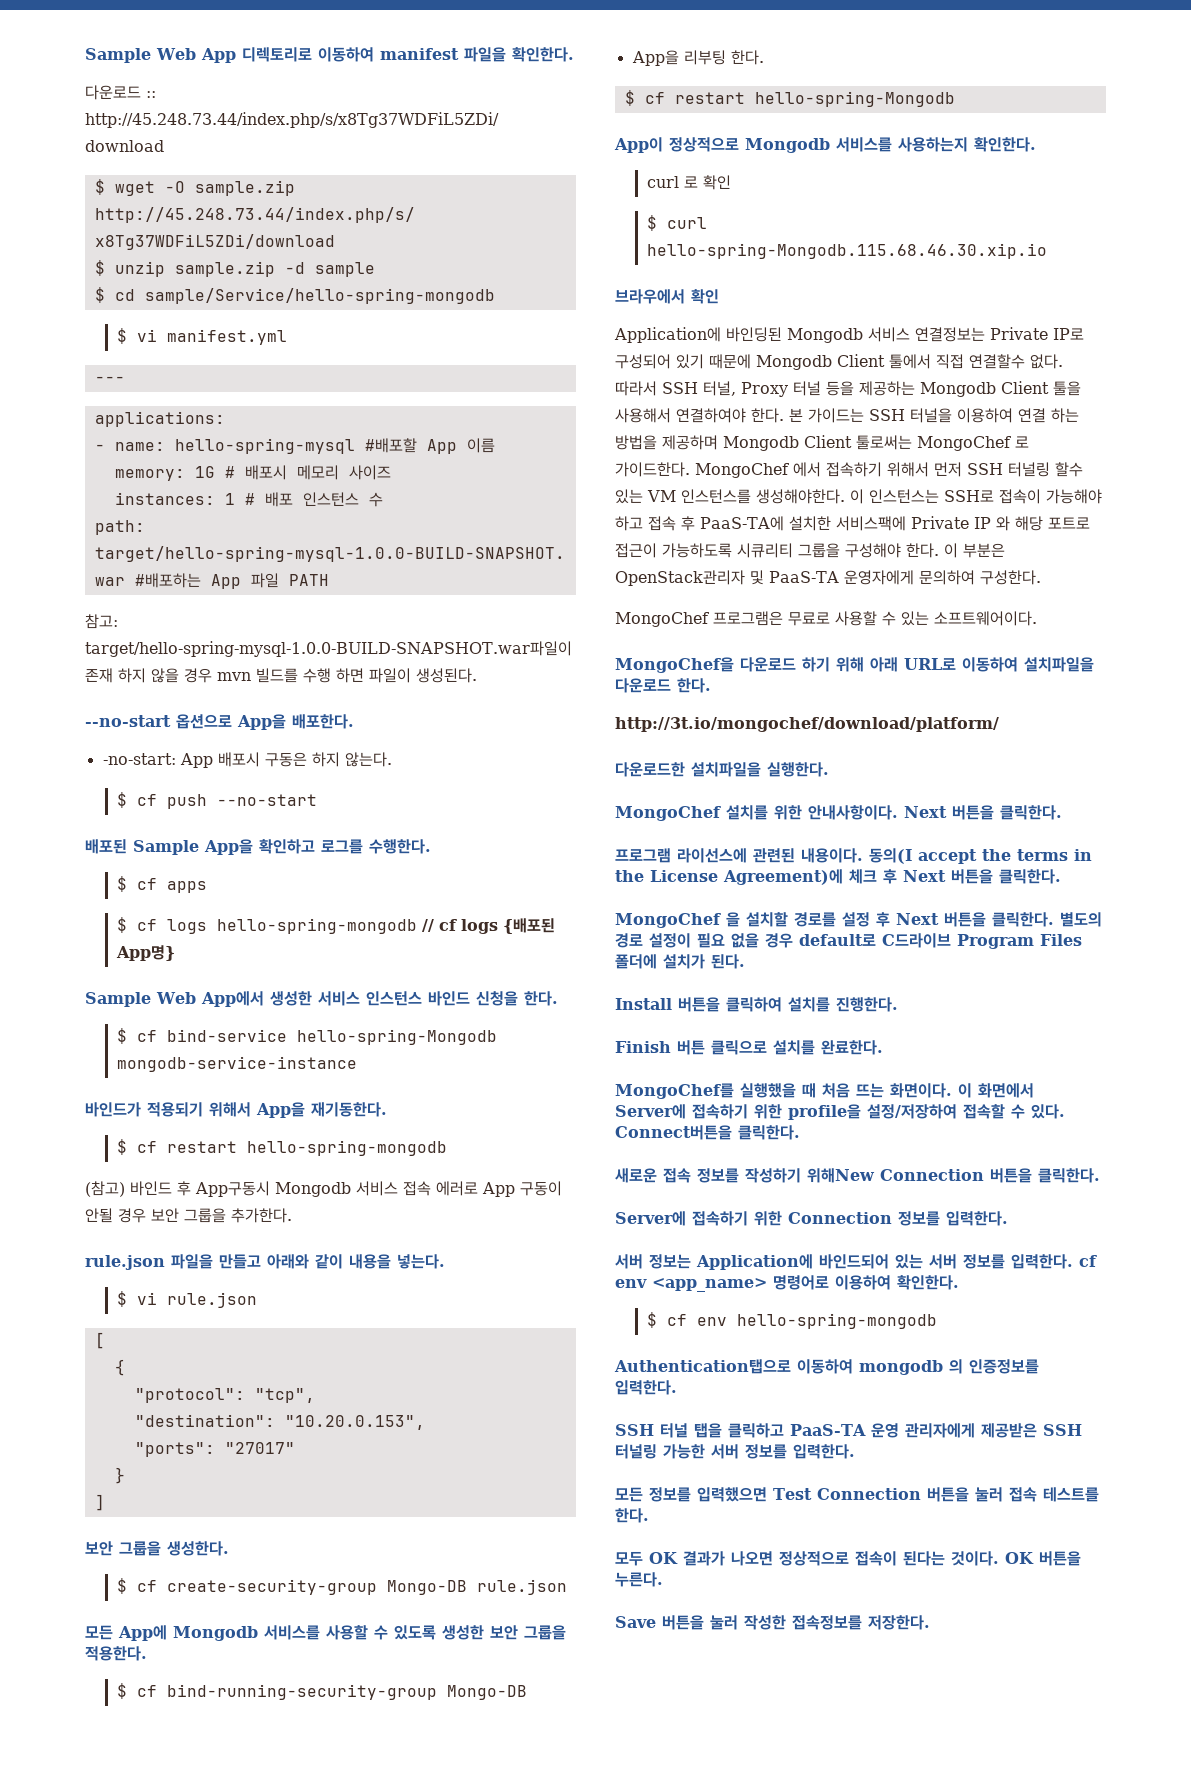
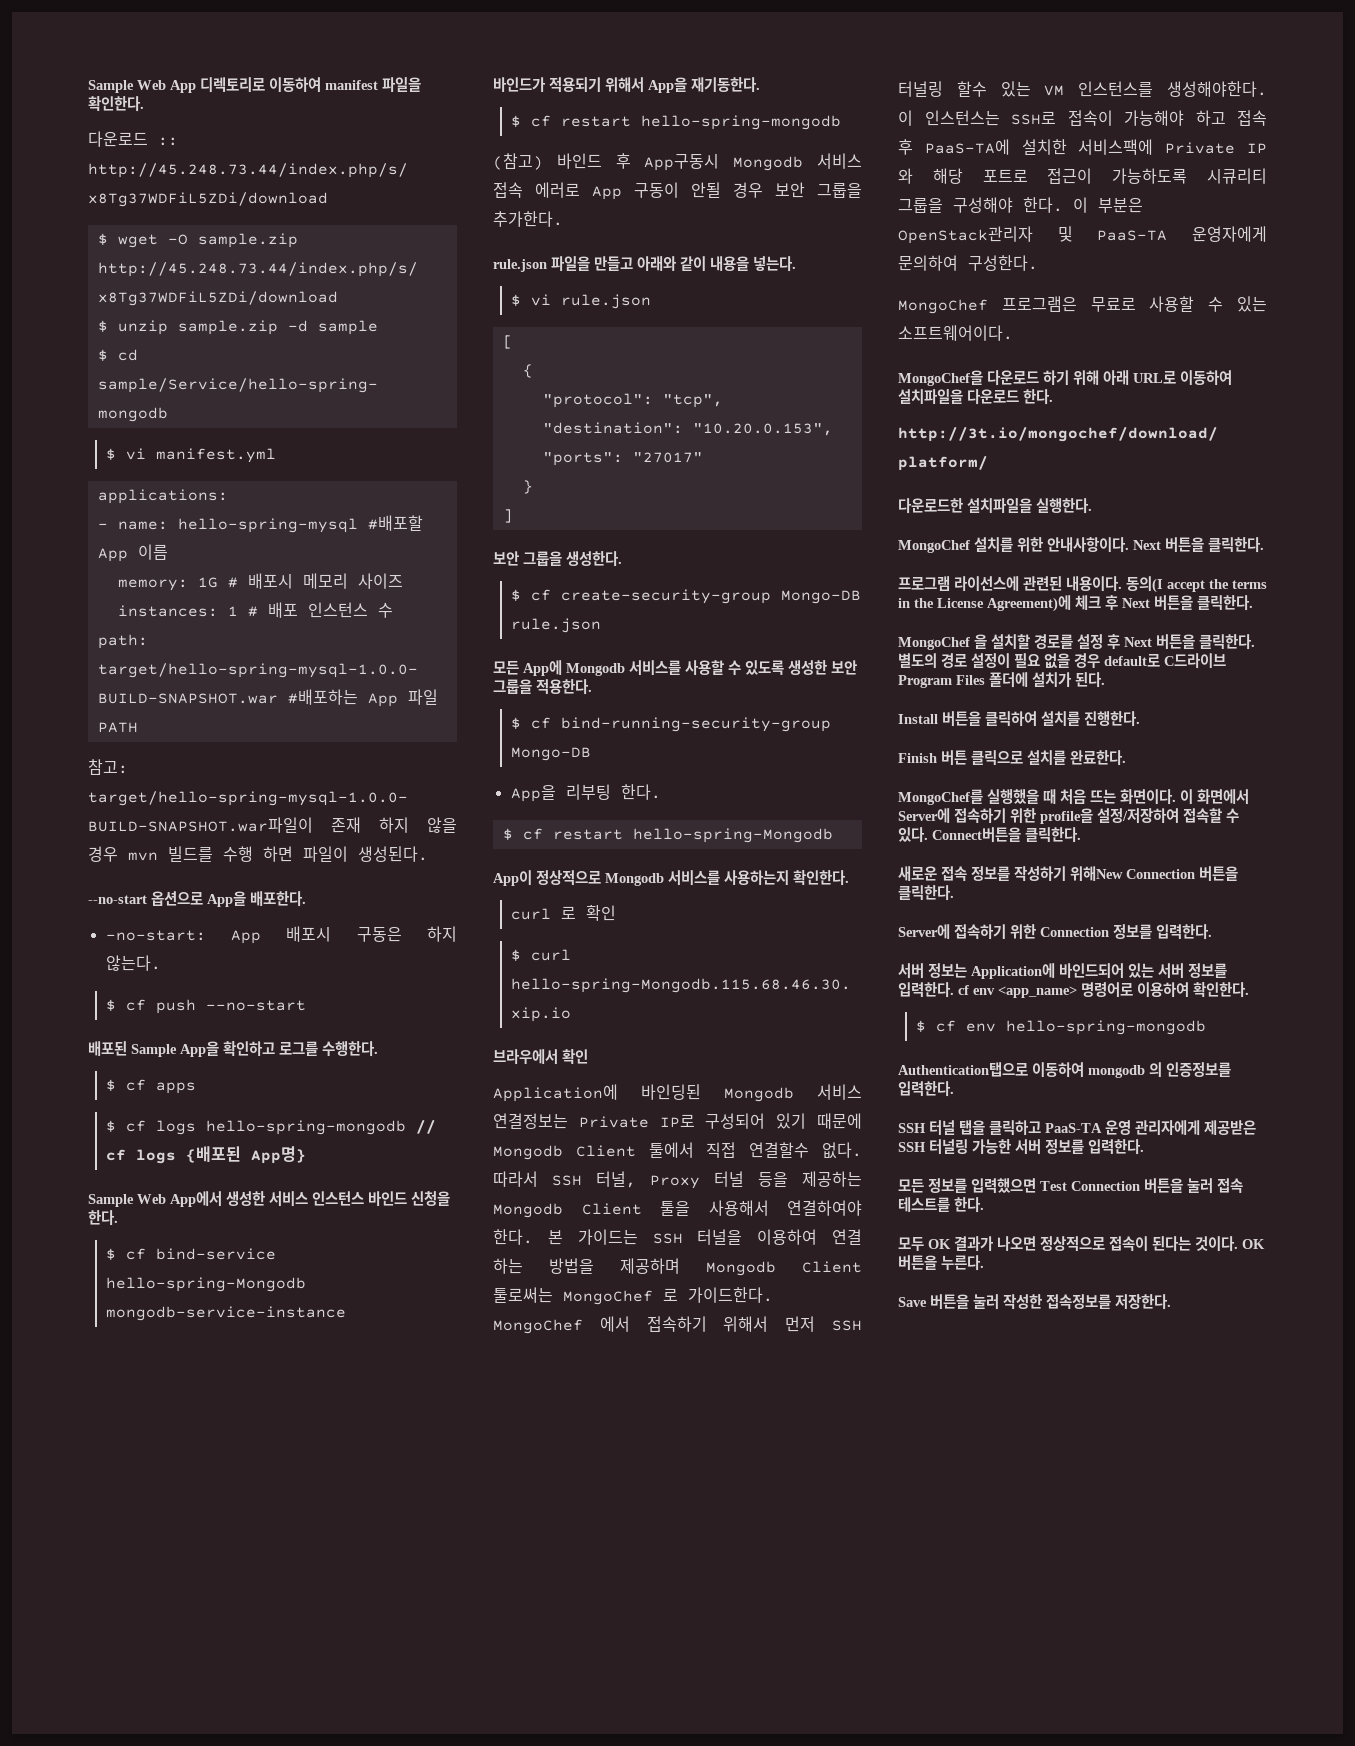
[94,376,125,383] // --- -> (276, 455) none

